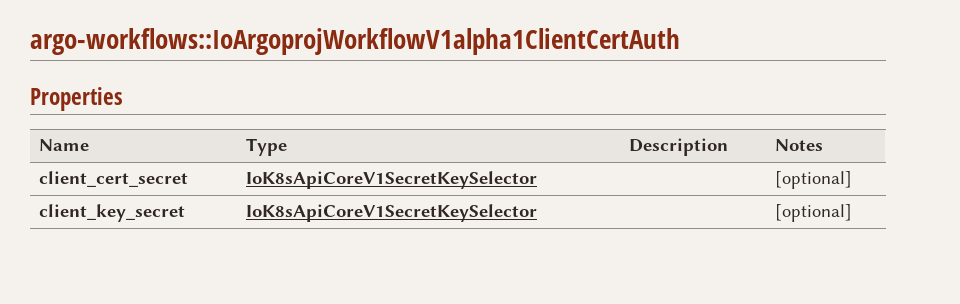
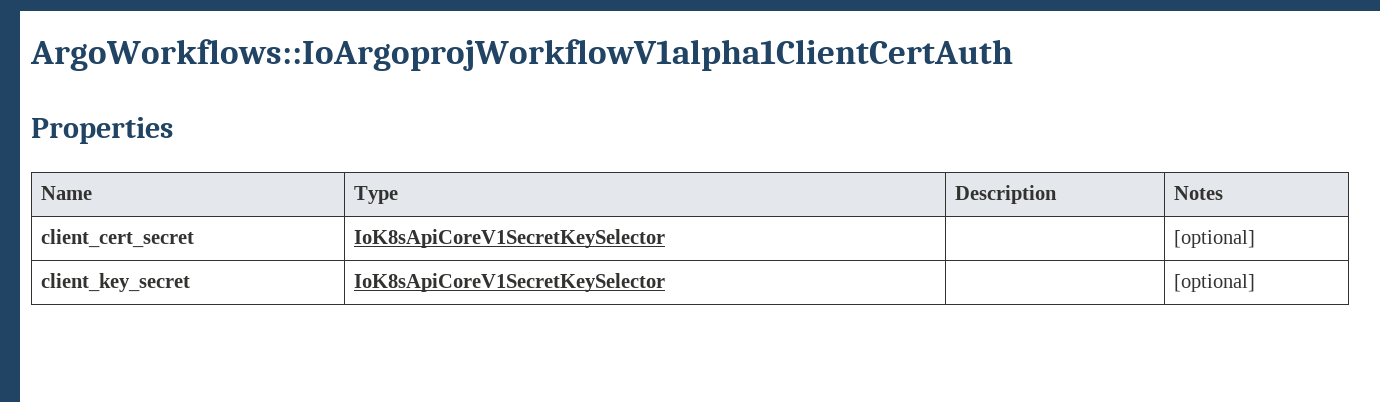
[30,28,680,55] argo-workflows::IoArgoprojWorkflowV1alpha1ClientCertAuth -> [30,39,1013,71] ArgoWorkflows::IoArgoprojWorkflowV1alpha1ClientCertAuth

